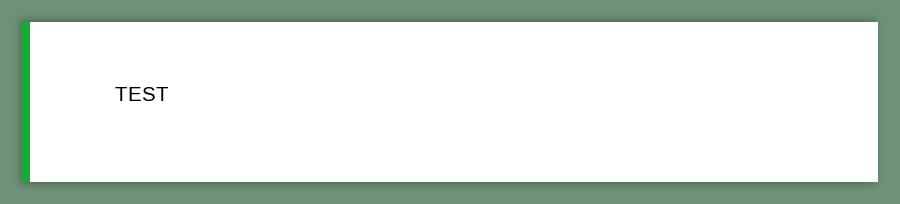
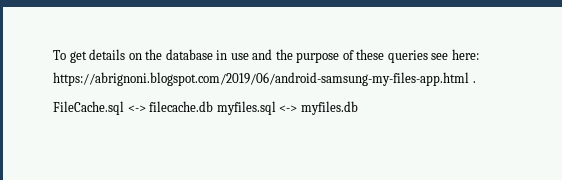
[115,87,169,101] TEST -> [53,49,479,63] [53,72,476,86] [53,101,358,115] To get details on the database in use and the purpose of these queries see here: // https://abrignoni.blogspot.com/2019/06/android-samsung-my-files-app.html . // FileCache.sql <-> filecache.db myfiles.sql <-> myfiles.db

